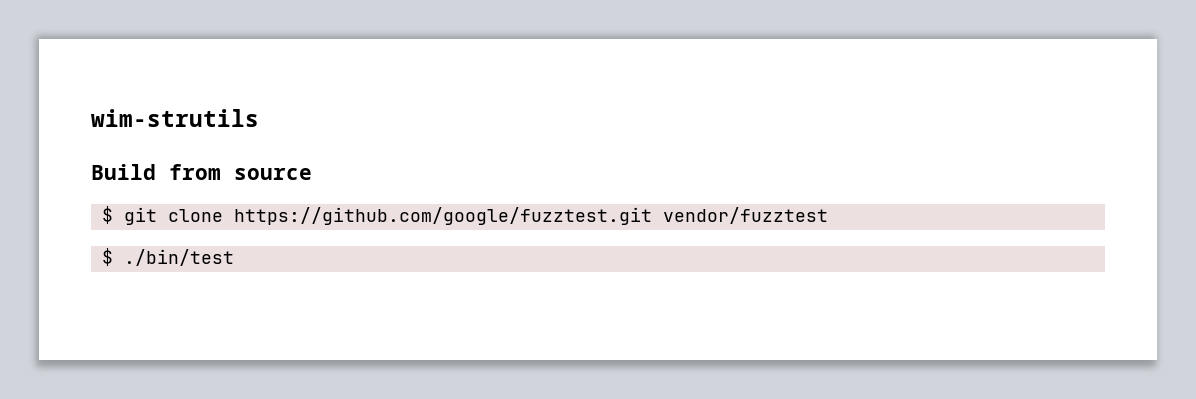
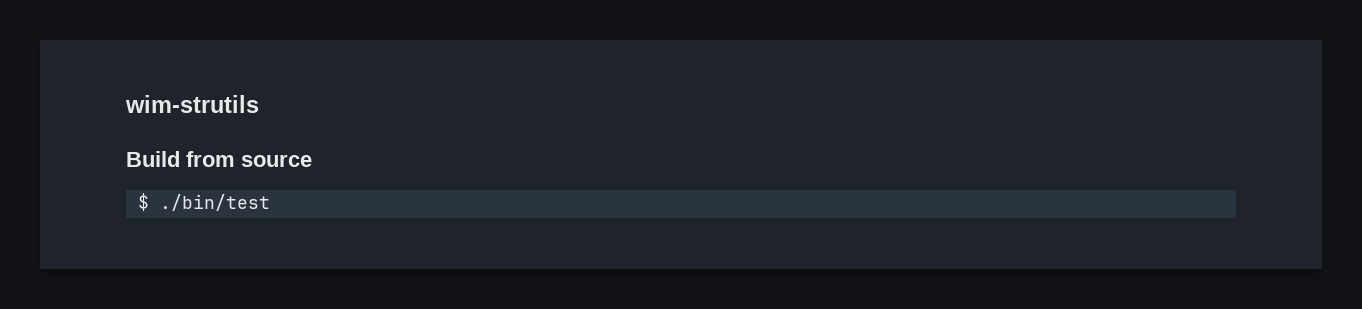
[101,206,828,225] // $ git clone https://github.com/google/fuzztest.git vendor/fuzztest -> (312, 160) none

